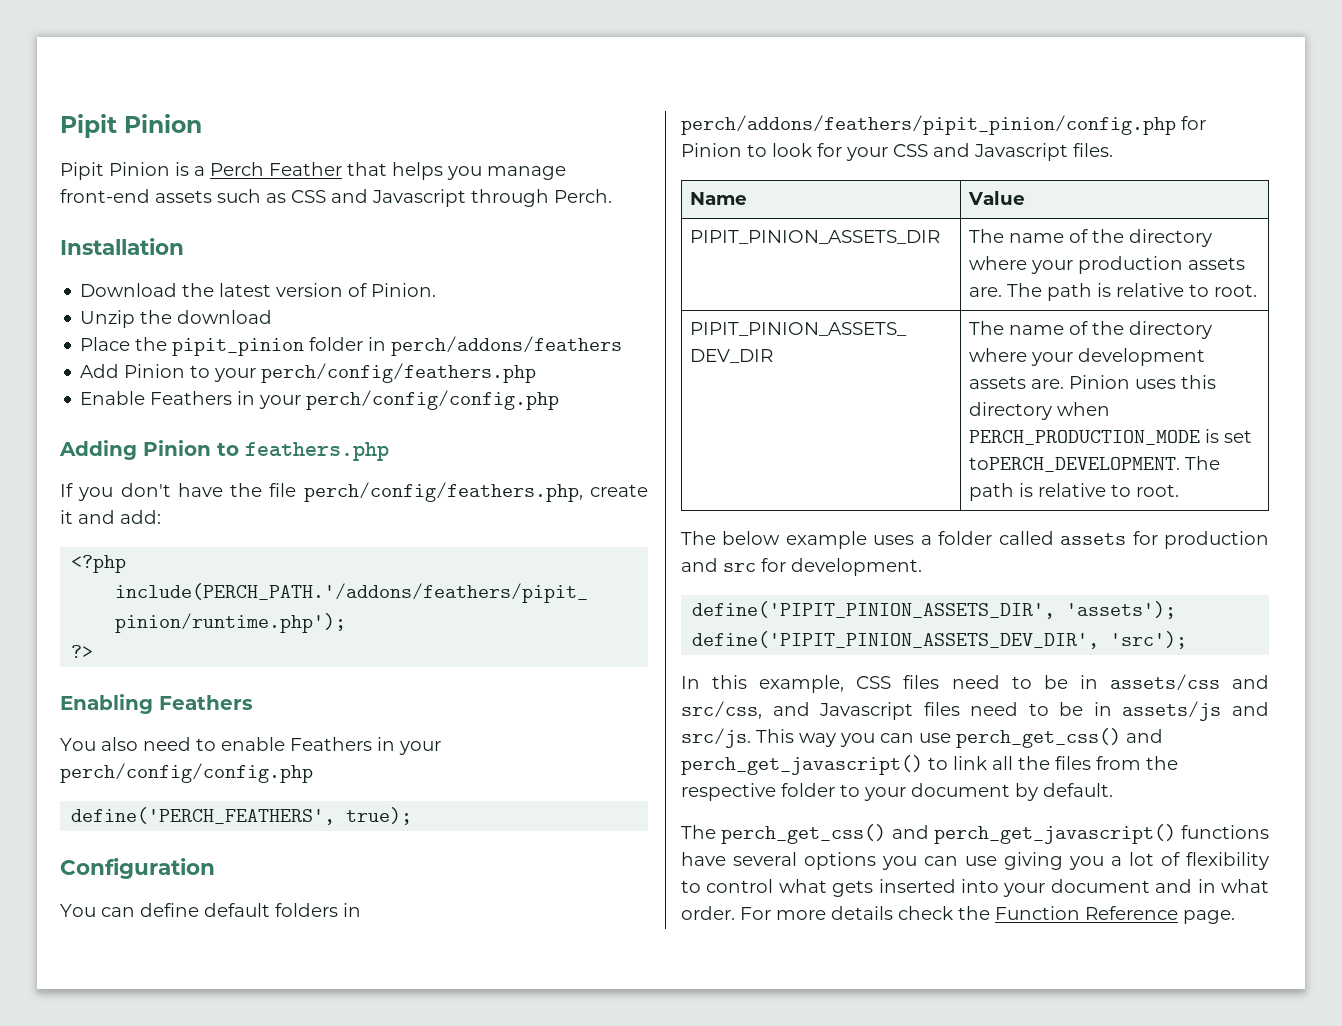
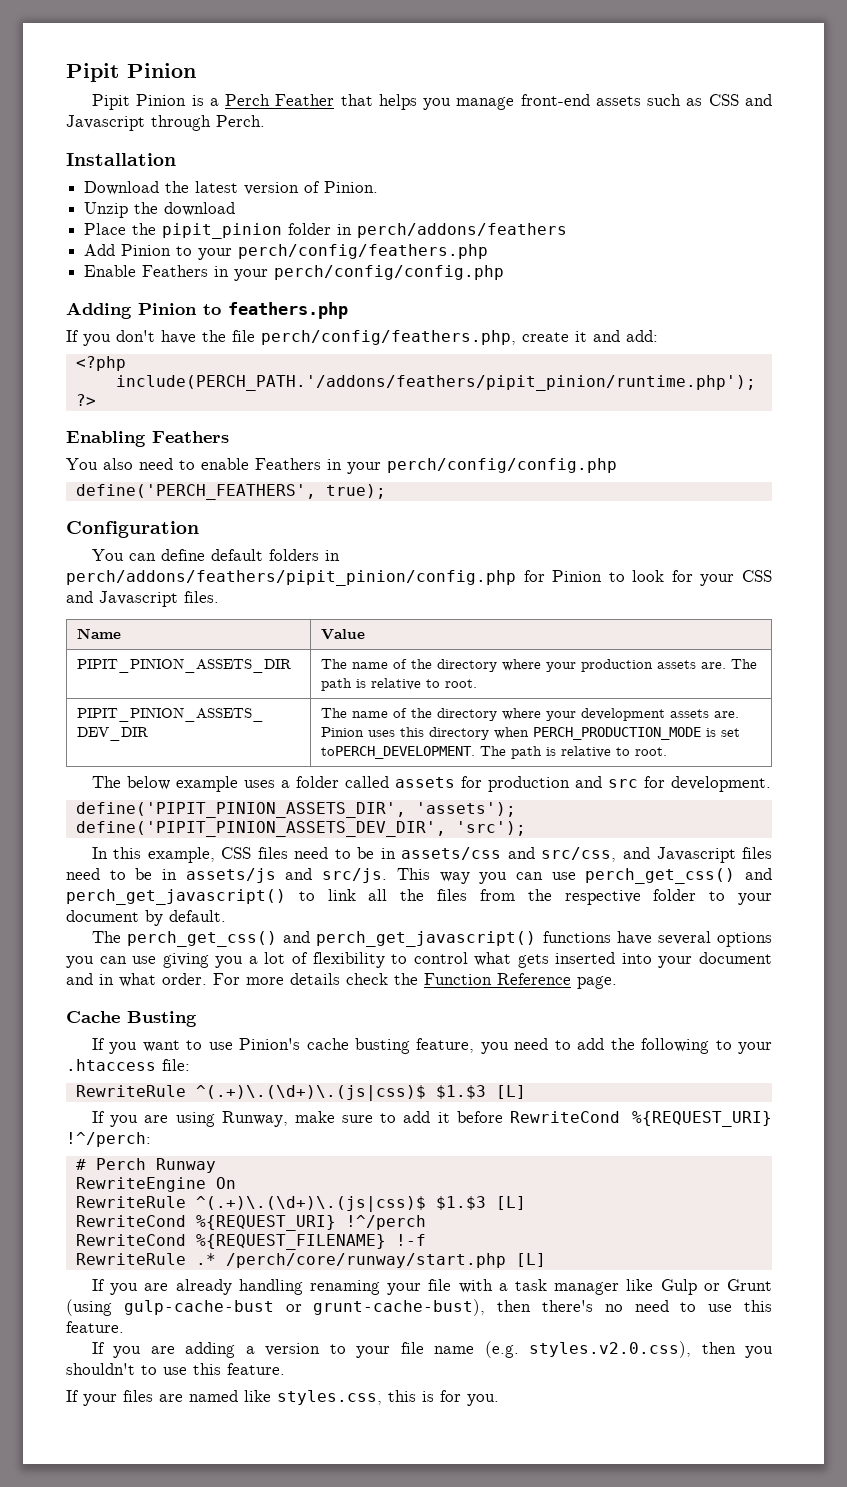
(1235, 917) none -> [66,1011,197,1027] [91,1038,772,1054] [66,1059,190,1071] [75,1085,526,1101] [91,1111,772,1127] [66,1132,151,1147] [75,1158,216,1173] [75,1177,236,1192] [75,1196,526,1212] [75,1215,426,1231] [75,1234,426,1250] [75,1253,546,1268] [91,1279,772,1295] [66,1299,772,1316] [66,1321,124,1333] [91,1341,773,1358] [66,1363,285,1375] [66,1390,499,1406] // Cache Busting // If you want to use Pinion's cache busting feature, you need to add the following to your .htaccess file: // RewriteRule ^(.+)\.(\d+)\.(js|css)$ $1.$3 [L] // If you are using Runway, make sure to add it before RewriteCond %{REQUEST_URI} !^/perch: // # Perch Runway // RewriteEngine On // RewriteRule ^(.+)\.(\d+)\.(js|css)$ $1.$3 [L] // RewriteCond %{REQUEST_URI} !^/perch // RewriteCond %{REQUEST_FILENAME} !-f // RewriteRule .* /perch/core/runway/start.php [L] // If you are already handling renaming your file with a task manager like Gulp or Grunt (using gulp-cache-bust or grunt-cache-bust), then there's no need to use this feature. // If you are adding a version to your file name (e.g. styles.v2.0.css), then you shouldn't to use this feature. // If your files are named like styles.css, this is for you.

